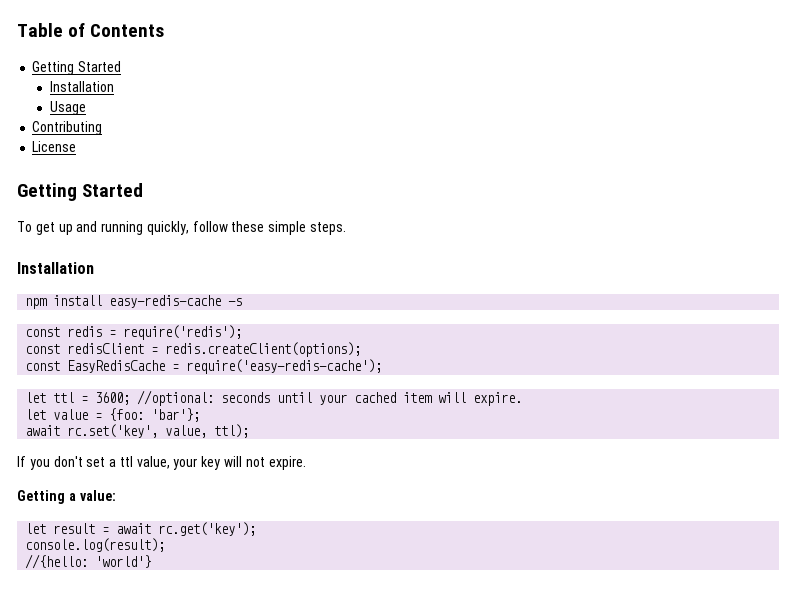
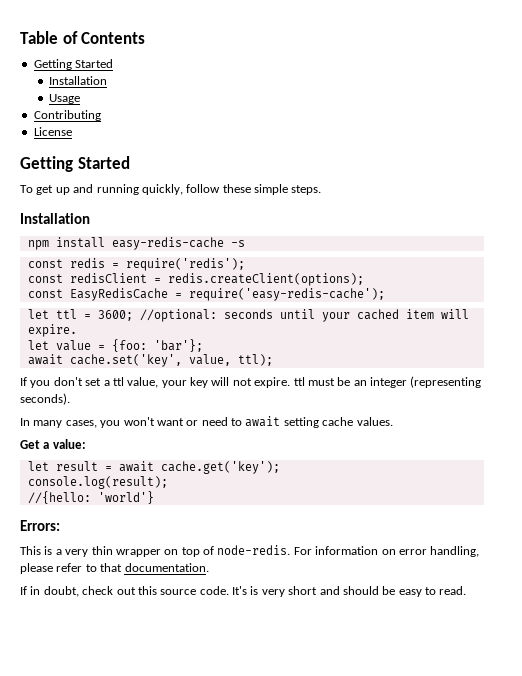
[67,424,159,438] rc.set('key', -> [69,354,182,367] cache.set('key',
[17,490,65,504] // Getting -> [293,376,482,388] [20,393,70,405] [20,416,393,428] [20,440,40,449] ttl must be an integer (representing seconds). // In many cases, you won't want or need to await setting cache values. // Get
[158,522,257,536] rc.get('key'); -> [160,461,280,474] cache.get('key');
(152, 561) none -> [20,520,60,531] [20,545,480,557] [20,563,209,574] [20,586,467,597] // Errors: // This is a very thin wrapper on top of node-redis. For information on error handling, please refer to that documentation. // If in doubt, check out this source code. It's is very short and should be easy to read.

